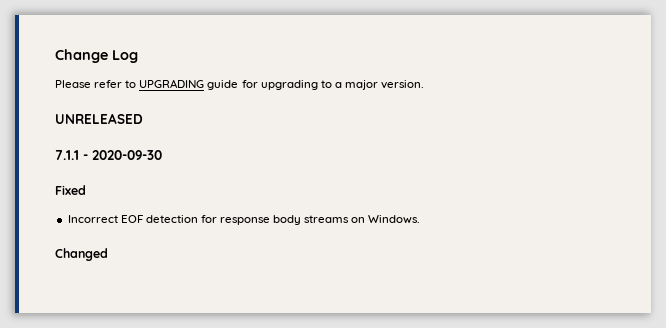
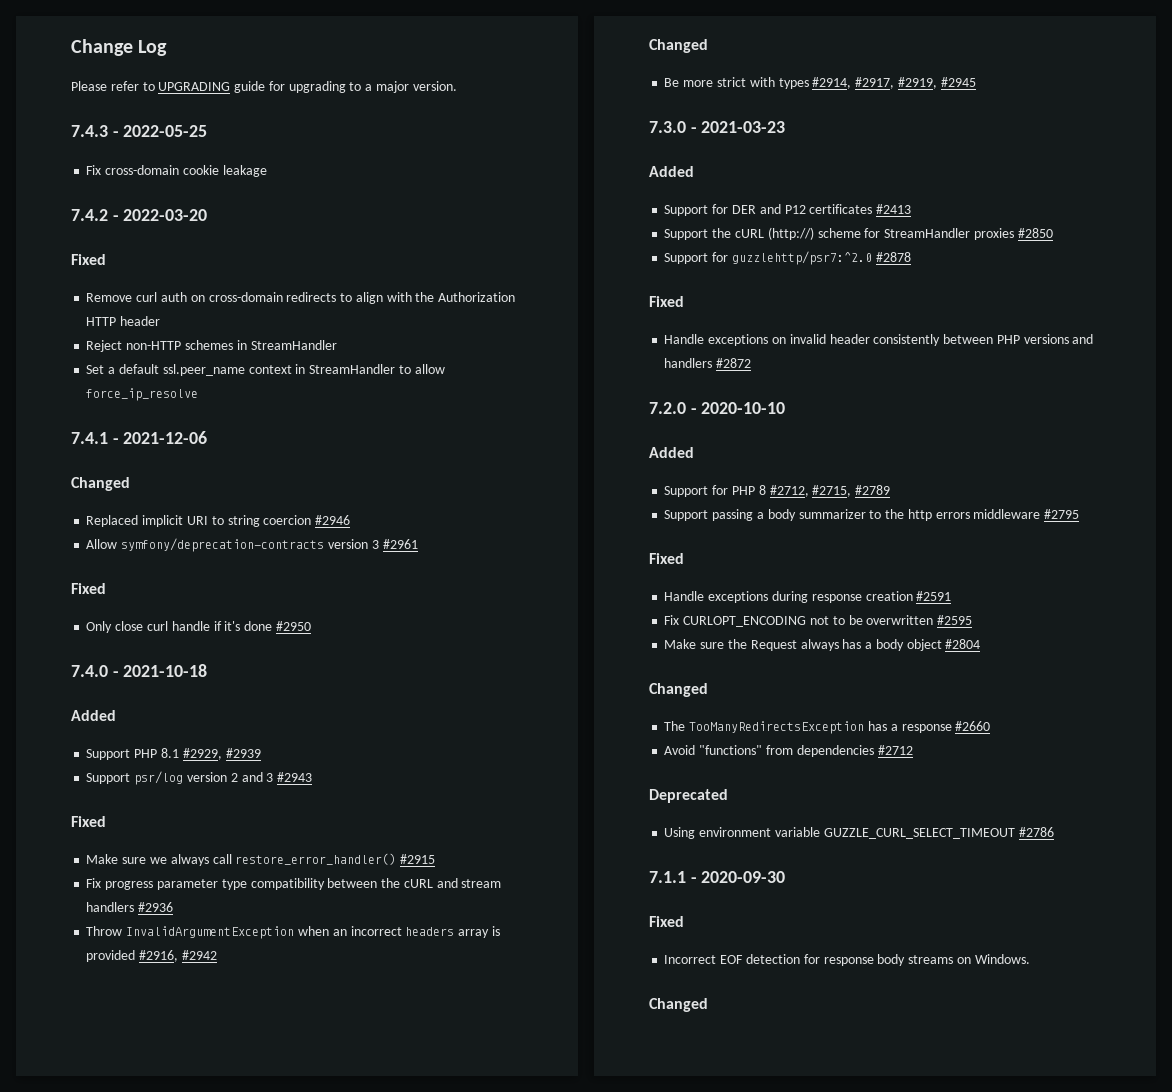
[55,113,143,124] UNRELEASED -> [71,125,208,137] [86,165,267,177] [71,209,208,221] [71,254,106,265] [86,292,516,304] [86,316,161,326] [86,340,337,352] [86,364,445,376] [86,388,199,401] [71,431,208,444] [71,477,130,491] [86,515,351,527] [86,538,418,552] [71,583,106,594] [86,621,311,633] [71,664,208,677] [71,710,116,721] [86,748,261,760] [86,771,313,785] [71,816,106,827] [86,853,436,866] [86,878,502,890] [86,902,174,912] [86,926,500,939] [86,950,217,962] [649,39,708,53] [664,77,976,89] [649,121,786,133] [649,166,694,177] [664,204,912,216] [664,227,1053,240] [664,251,911,265] [649,296,684,307] [664,334,1094,346] [664,358,752,368] [649,402,786,414] [649,447,694,458] [664,485,891,497] [664,509,1080,521] [649,553,684,564] [664,591,952,603] [664,615,973,627] [664,639,981,651] [649,683,708,697] [664,721,991,734] [664,745,913,757] [649,789,728,803] [664,827,1054,839] 7.4.3 - 2022-05-25 // Fix cross-domain cookie leakage // 7.4.2 - 2022-03-20 // Fixed // Remove curl auth on cross-domain redirects to align with the Authorization HTTP header // Reject non-HTTP schemes in StreamHandler // Set a default ssl.peer_name context in StreamHandler to allow force_ip_resolve // 7.4.1 - 2021-12-06 // Changed // Replaced implicit URI to string coercion #2946 // Allow symfony/deprecation-contracts version 3 #2961 // Fixed // Only close curl handle if it's done #2950 // 7.4.0 - 2021-10-18 // Added // Support PHP 8.1 #2929, #2939 // Support psr/log version 2 and 3 #2943 // Fixed // Make sure we always call restore_error_handler() #2915 // Fix progress parameter type compatibility between the cURL and stream handlers #2936 // Throw InvalidArgumentException when an incorrect headers array is provided #2916, #2942 // Changed // Be more strict with types #2914, #2917, #2919, #2945 // 7.3.0 - 2021-03-23 // Added // Support for DER and P12 certificates #2413 // Support the cURL (http://) scheme for StreamHandler proxies #2850 // Support for guzzlehttp/psr7:^2.0 #2878 // Fixed // Handle exceptions on invalid header consistently between PHP versions and handlers #2872 // 7.2.0 - 2020-10-10 // Added // Support for PHP 8 #2712, #2715, #2789 // Support passing a body summarizer to the http errors middleware #2795 // Fixed // Handle exceptions during response creation #2591 // Fix CURLOPT_ENCODING not to be overwritten #2595 // Make sure the Request always has a body object #2804 // Changed // The TooManyRedirectsException has a response #2660 // Avoid "functions" from dependencies #2712 // Deprecated // Using environment variable GUZZLE_CURL_SELECT_TIMEOUT #2786

